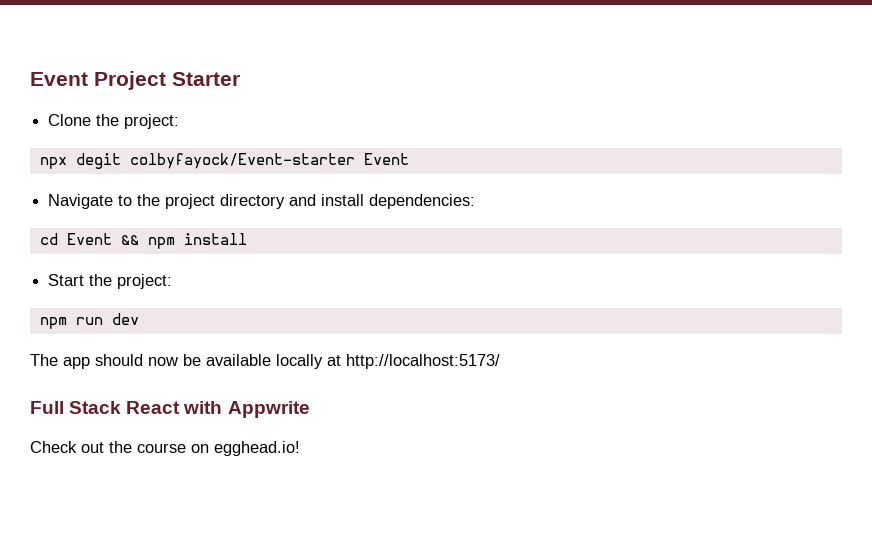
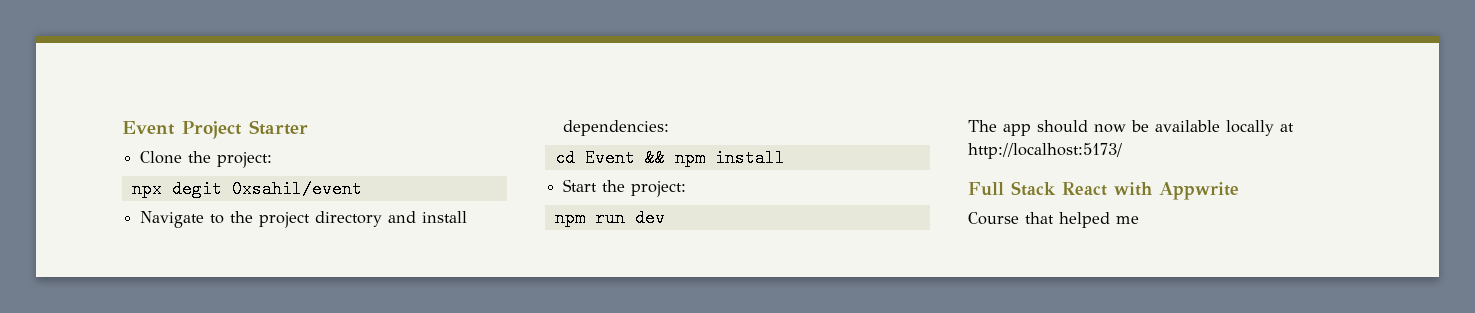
[129,153,409,169] colbyfayock/Event-starter Event -> [231,180,362,198] 0xsahil/event
[30,441,300,456] Check out the course on egghead.io! -> [968,212,1139,228] Course that helped me

